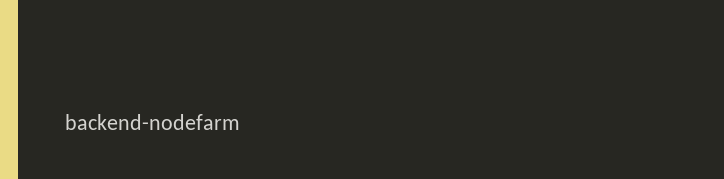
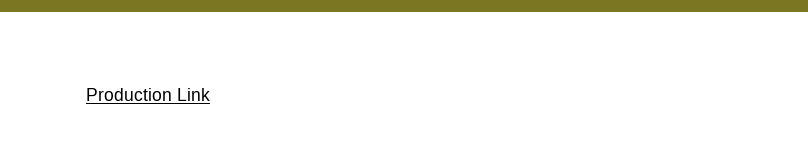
[65,114,240,130] backend-nodefarm -> [86,88,210,101] Production Link

